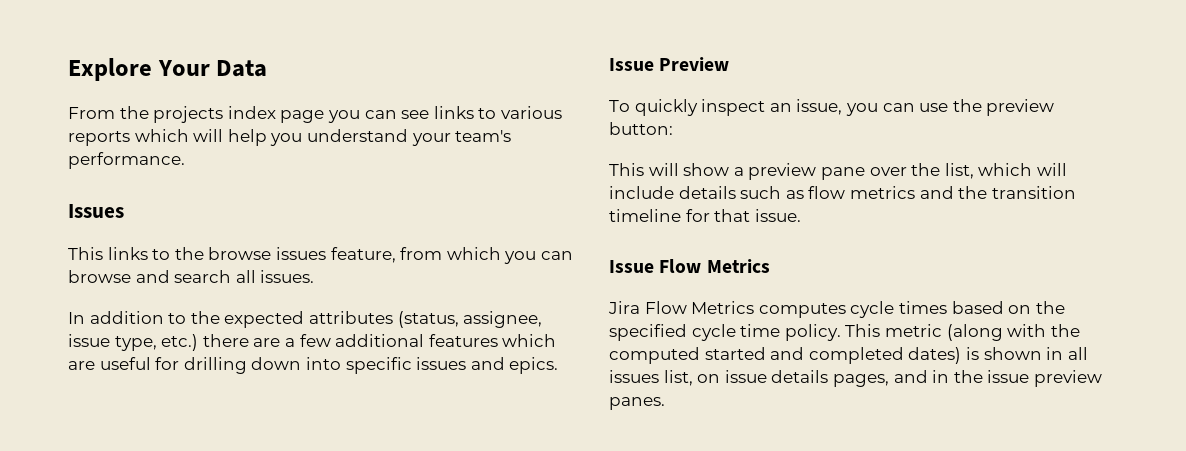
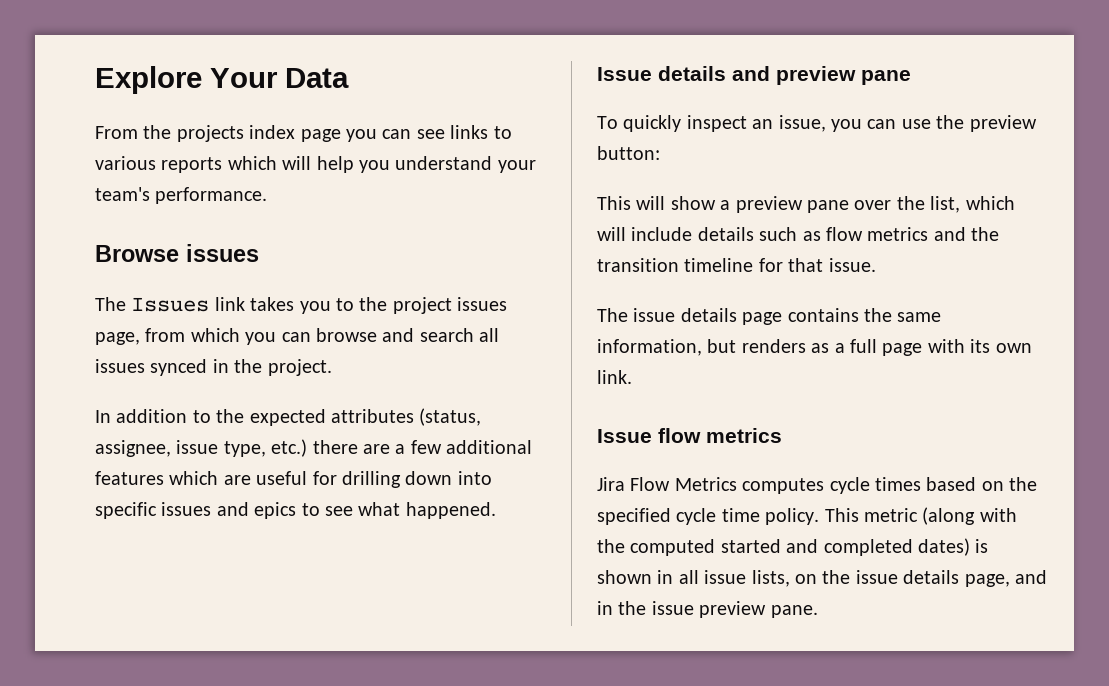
[68,204,124,218] [68,247,396,263] Issues // This links to the browse issues feature, -> [95,244,259,262] [95,297,508,314] [95,332,140,345] Browse issues // The Issues link takes you to the project issues page,
[260,270,315,283] issues. -> [95,359,332,376] issues synced in the project.
[509,357,559,374] [609,57,730,71] epics. // Issue Preview -> [254,502,496,519] [597,66,911,85] epics to see what happened. // Issue details and preview pane
[609,259,770,273] // Issue Flow Metrics -> [597,308,942,325] [597,339,1032,356] [597,370,632,384] [597,428,782,443] // The issue details page contains the same information, but renders as a full page with its own link. // Issue flow metrics
[609,370,889,387] issues list, on issue details pages, -> [704,570,1010,587] issue lists, on the issue details page,
[609,397,665,410] panes. -> [770,605,818,618] pane.

